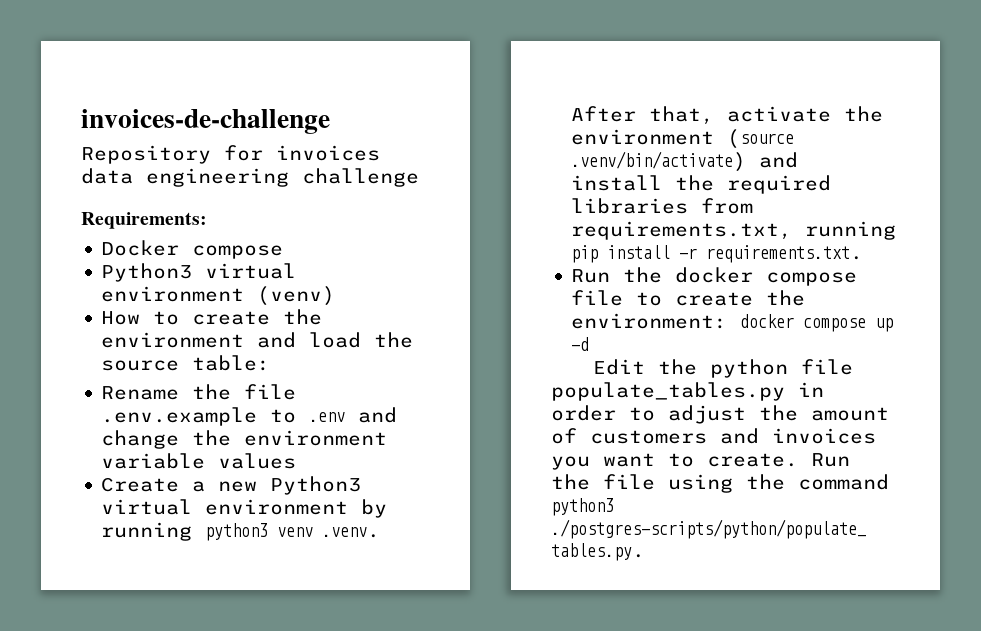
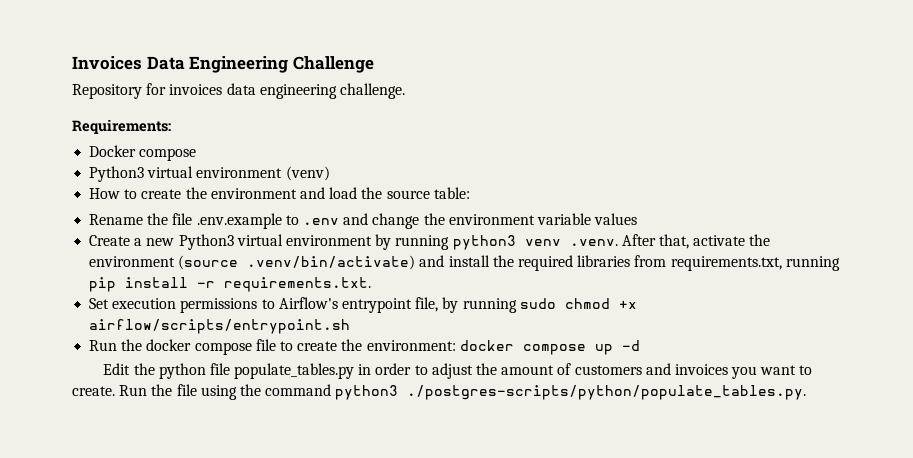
[81,109,330,134] invoices-de-challenge -> [72,56,374,73] Invoices Data Engineering Challenge
[302,168,419,187] challenge -> [339,83,405,99] challenge.
(864, 254) none -> [89,297,637,313] [89,319,351,334] // Set execution permissions to Airflow's entrypoint file, by running sudo chmod +x airflow/scripts/entrypoint.sh

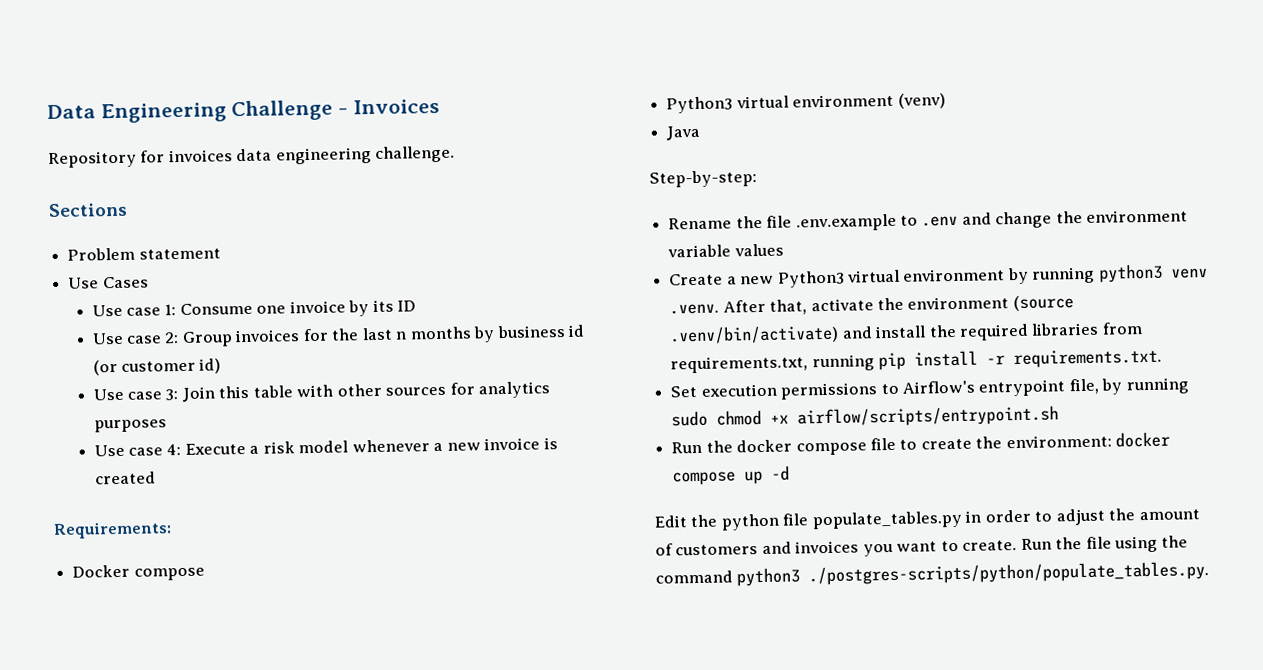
[72,56,142,70] Invoices -> (47, 112) none
(374, 64) none -> [338,98,440,115] - Invoices
(405, 91) none -> [48,202,128,218] [67,247,221,261] [68,276,149,289] [91,299,417,317] [91,324,586,347] [92,358,222,376] [92,381,551,402] [93,419,167,433] [93,437,558,457] [94,471,156,485] // Sections // Problem statement // Use Cases // Use case 1: Consume one invoice by its ID // Use case 2: Group invoices for the last n months by business id (or customer id) // Use case 3: Join this table with other sources for analytics purposes // Use case 4: Execute a risk model whenever a new invoice is created
[89,187,470,199] How to create the environment and load the source table: -> [666,125,701,141] [649,170,757,188] Java // Step-by-step:

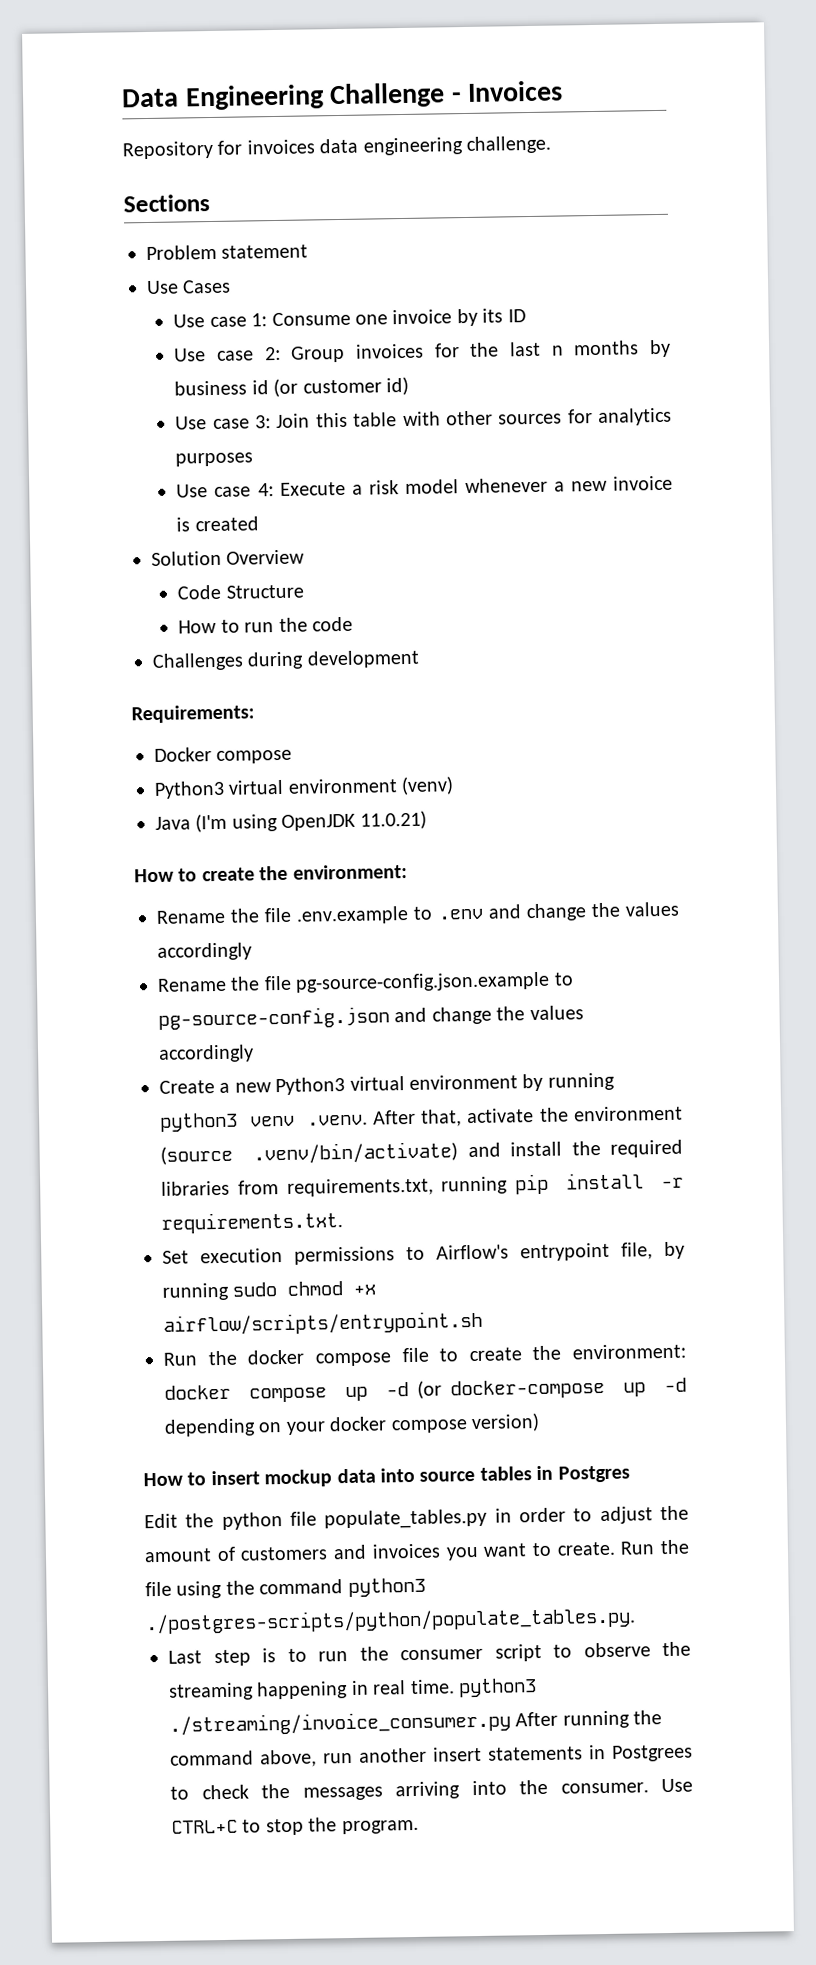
(156, 478) none -> [151,549,306,566] [177,584,304,600] [178,616,354,634] [152,649,420,671] // Solution Overview // Code Structure // How to run the code // Challenges during development
[649,170,757,188] // Step-by-step: -> [195,810,427,833] [134,863,408,883] (I'm using OpenJDK 11.0.21) // How to create the environment:
[1086,209,1189,223] [667,243,784,258] environment variable values -> [624,901,679,917] [157,942,252,961] [157,971,574,993] [158,1005,584,1030] [158,1044,254,1063] values accordingly // Rename the file pg-source-config.json.example to pg-source-config.json and change the values accordingly
(791, 473) none -> [416,1377,687,1400] [164,1412,540,1437] [143,1465,630,1488] (or docker-compose up -d depending on your docker compose version) // How to insert mockup data into source tables in Postgres
(1210, 573) none -> [168,1641,691,1667] [168,1678,537,1701] [169,1710,663,1736] [170,1744,693,1768] [170,1778,693,1801] [171,1817,419,1836] // Last step is to run the consumer script to observe the streaming happening in real time. python3 ./streaming/invoice_consumer.py After running the command above, run another insert statements in Postgrees to check the messages arriving into the consumer. Use CTRL+C to stop the program.

